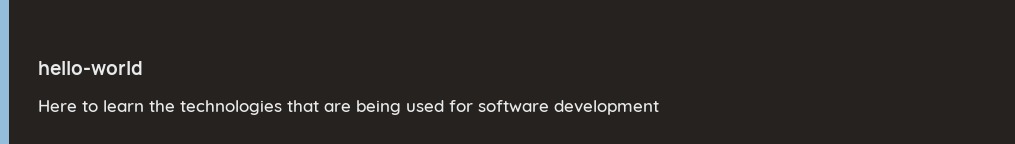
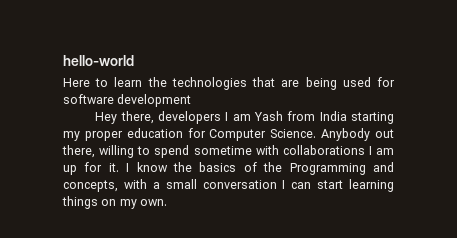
(659, 107) none -> [95,111,394,124] [63,128,394,141] [62,145,394,158] [63,162,394,175] [63,179,394,192] [62,196,168,209] // Hey there, developers I am Yash from India starting my proper education for Computer Science. Anybody out there, willing to spend sometime with collaborations I am up for it. I know the basics of the Programming and concepts, with a small conversation I can start learning things on my own.

